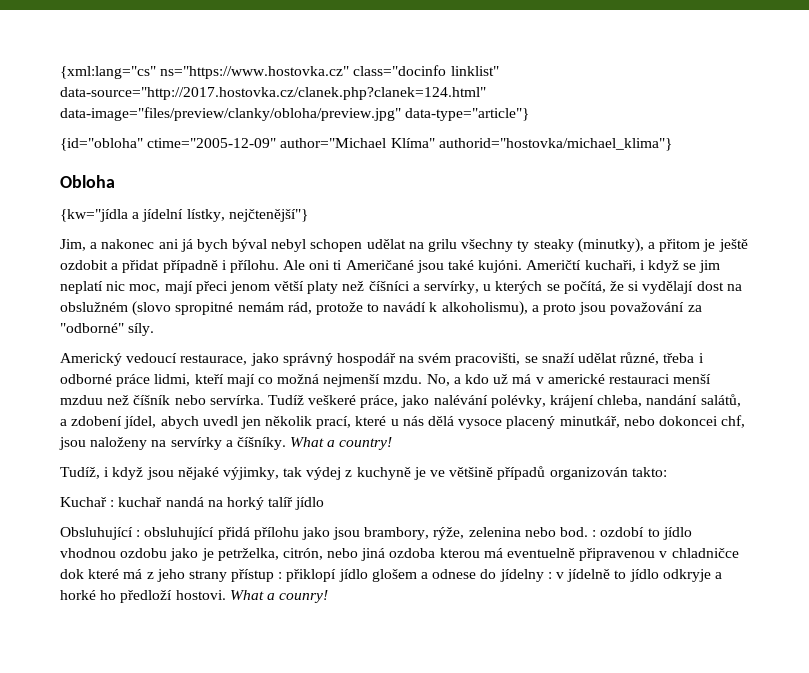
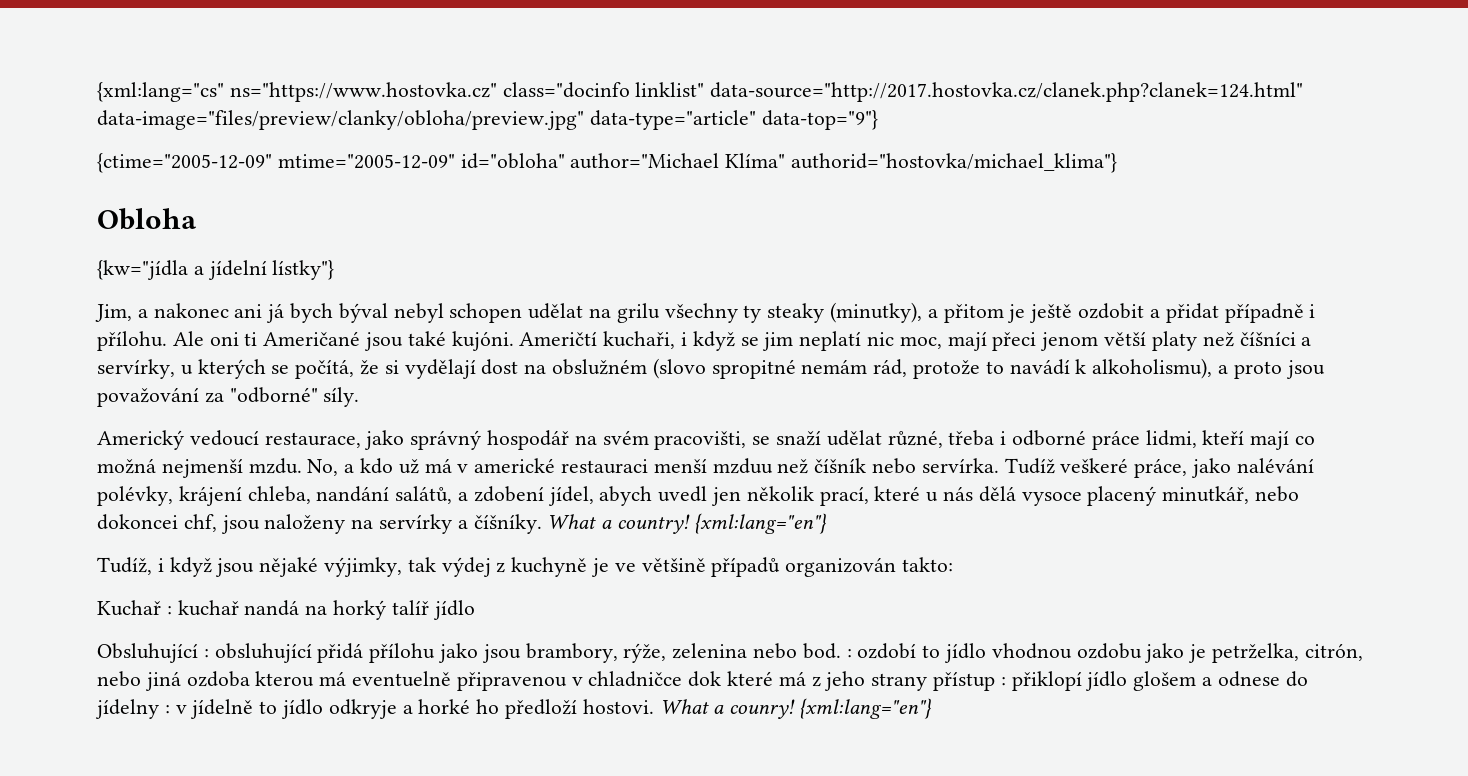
[405,108,530,121] [60,138,277,151] data-type="article"} // {id="obloha" ctime="2005-12-09" -> [589,110,878,130] [97,153,565,173] data-type="article" data-top="9"} // {ctime="2005-12-09" mtime="2005-12-09" id="obloha"
[186,209,308,222] lístky, nejčtenější"} -> [272,260,335,280] lístky"}
(393, 443) none -> [693,513,826,534] {xml:lang="en"}
(329, 596) none -> [799,698,932,719] {xml:lang="en"}

